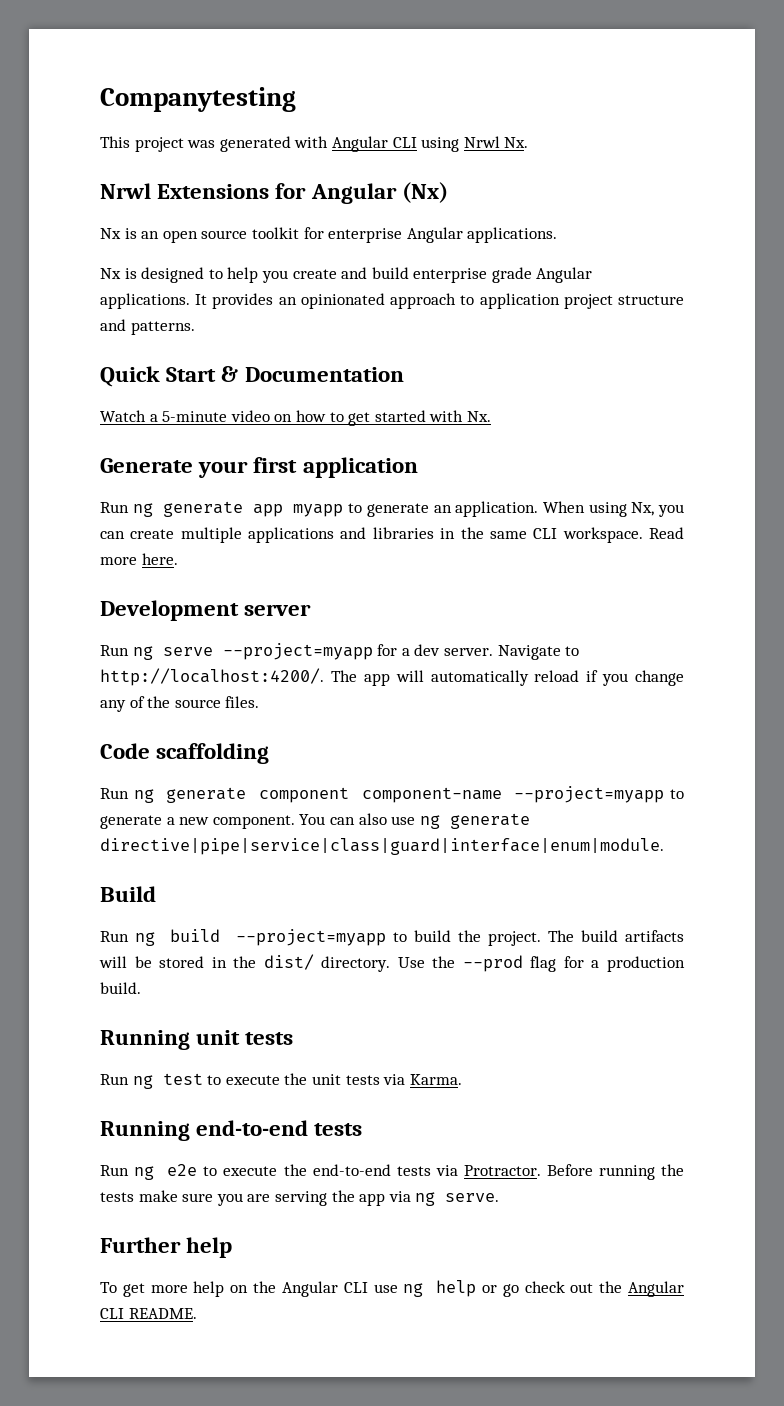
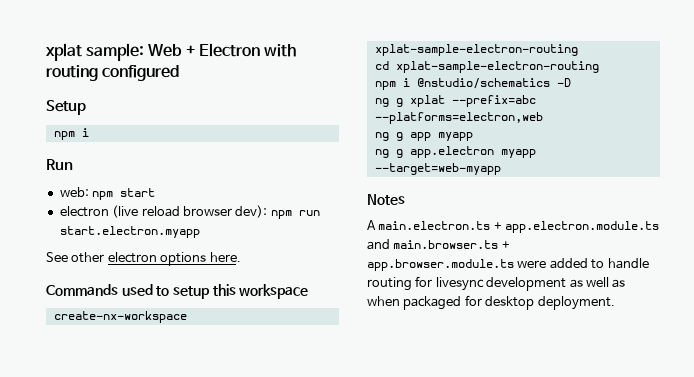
[100,87,296,112] [100,136,529,152] [100,182,448,204] [100,227,558,243] [100,267,593,283] [100,293,684,309] [100,319,195,335] [100,366,404,387] [100,410,491,426] [100,457,418,478] [100,501,684,517] [100,527,685,543] [100,553,178,565] [100,600,312,621] [100,643,580,660] [100,668,684,686] [100,696,260,712] [100,743,270,764] [100,786,685,803] [100,813,530,829] [100,838,664,855] [100,886,156,902] [100,929,684,946] [99,954,685,972] [100,982,141,994] [100,1030,294,1050] [100,1073,462,1089] [100,1120,363,1141] [100,1164,684,1180] [100,1190,500,1206] [100,1237,233,1258] [100,1280,684,1297] [100,1308,197,1319] Companytesting // This project was generated with Angular CLI using Nrwl Nx. // Nrwl Extensions for Angular (Nx) // Nx is an open source toolkit for enterprise Angular applications. // Nx is designed to help you create and build enterprise grade Angular applications. It provides an opinionated approach to application project structure and patterns. // Quick Start & Documentation // Watch a 5-minute video on how to get started with Nx. // Generate your first application // Run ng generate app myapp to generate an application. When using Nx, you can create multiple applications and libraries in the same CLI workspace. Read more here. // Development server // Run ng serve --project=myapp for a dev server. Navigate to http://localhost:4200/. The app will automatically reload if you change any of the source files. // Code scaffolding // Run ng generate component component-name --project=myapp to generate a new component. You can also use ng generate directive|pipe|service|class|guard|interface|enum|module. // Build // Run ng build --project=myapp to build the project. The build artifacts will be stored in the dist/ directory. Use the --prod flag for a production build. // Running unit tests // Run ng test to execute the unit tests via Karma. // Running end-to-end tests // Run ng e2e to execute the end-to-end tests via Protractor. Before running the tests make sure you are serving the app via ng serve. // Further help // To get more help on the Angular CLI use ng help or go check out the Angular CLI README. -> [46,43,296,61] [46,65,180,81] [46,100,86,115] [53,128,89,140] [46,159,73,171] [59,187,156,200] [59,205,320,219] [59,226,200,238] [46,252,241,266] [46,284,309,299] [53,311,187,323] [374,44,578,56] [374,61,599,73] [374,78,571,90] [374,95,536,107] [374,112,543,124] [374,132,473,141] [374,146,536,158] [374,163,501,175] [367,194,405,205] [367,220,660,233] [367,239,510,250] [367,258,649,271] [367,276,626,291] [367,295,615,310] xplat sample: Web + Electron with routing configured // Setup // npm i // Run // web: npm start // electron (live reload browser dev): npm run start.electron.myapp // See other electron options here. // Commands used to setup this workspace // create-nx-workspace xplat-sample-electron-routing // cd xplat-sample-electron-routing // npm i @nstudio/schematics -D // ng g xplat --prefix=abc --platforms=electron,web // ng g app myapp // ng g app.electron myapp --target=web-myapp // Notes // A main.electron.ts + app.electron.module.ts and main.browser.ts + app.browser.module.ts were added to handle routing for livesync development as well as when packaged for desktop deployment.

